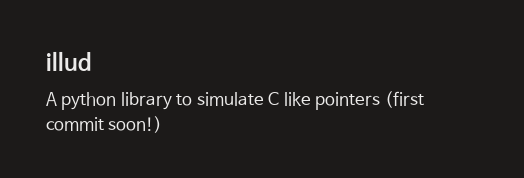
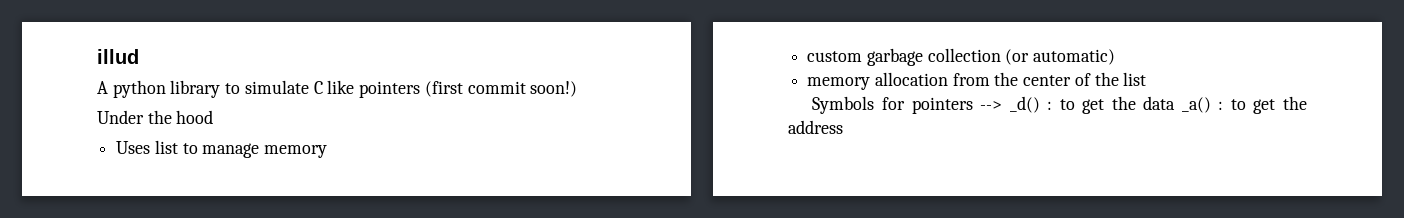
(163, 124) none -> [97,110,214,124] [116,140,328,158] [807,48,1116,66] [807,72,1147,90] [812,96,1307,114] [788,120,843,134] // Under the hood // Uses list to manage memory // custom garbage collection (or automatic) // memory allocation from the center of the list // Symbols for pointers --> _d() : to get the data _a() : to get the address

